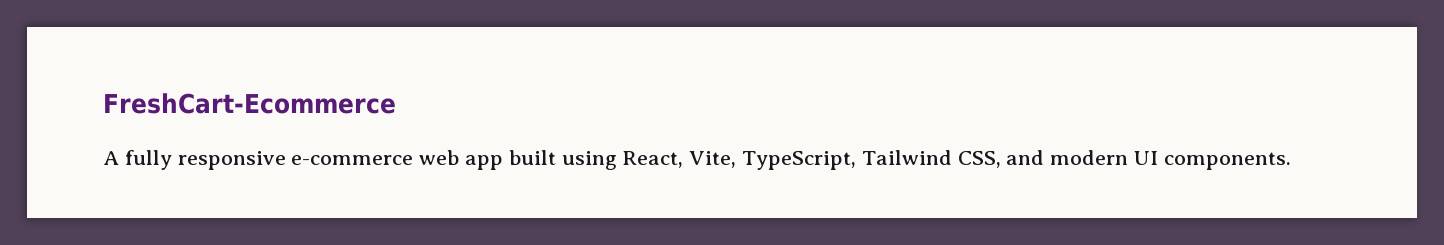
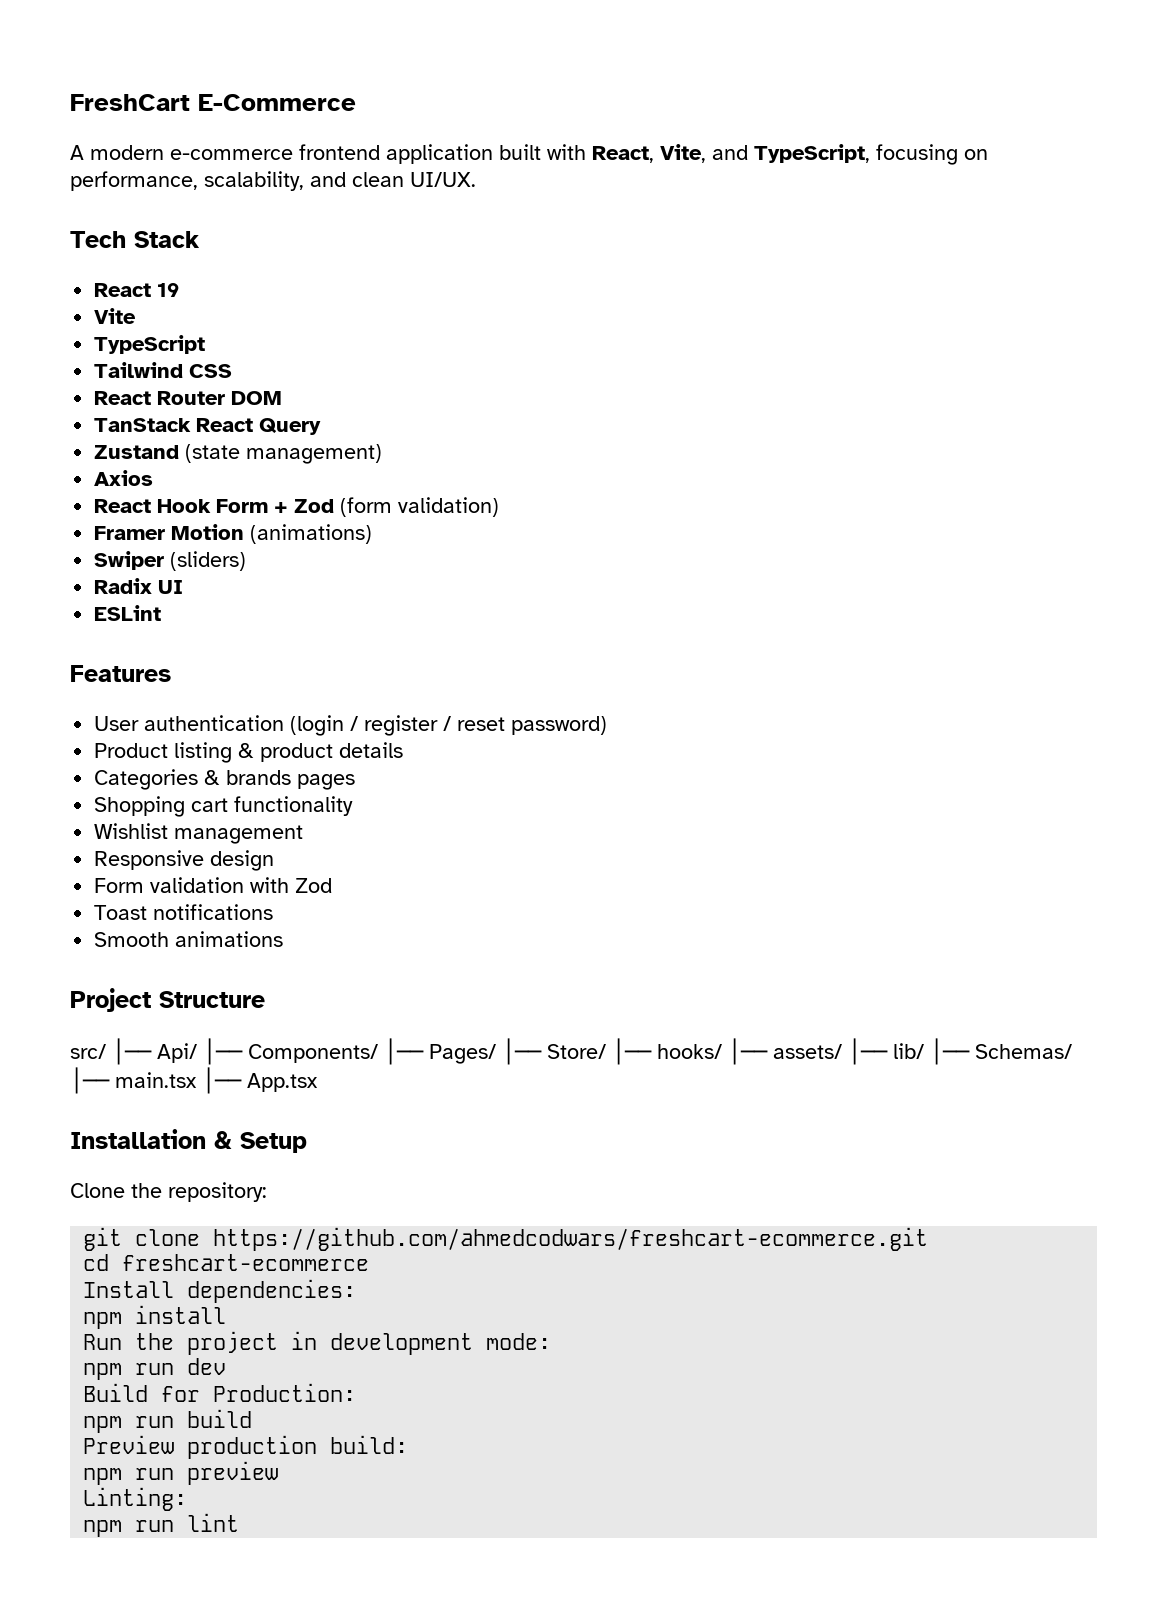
[103,93,396,114] FreshCart-Ecommerce -> [70,94,356,111] FreshCart E-Commerce
[124,150,1291,170] fully responsive e-commerce web app built using React, Vite, TypeScript, Tailwind CSS, and modern UI components. -> [90,144,988,165] [70,171,476,191] [70,231,200,248] [94,283,180,297] [94,308,137,324] [94,335,206,354] [94,362,233,378] [94,391,283,405] [94,418,322,435] [94,444,383,464] [94,470,154,486] [94,497,500,517] [94,524,373,544] [94,551,247,571] [94,578,184,594] [94,605,162,621] [70,665,171,682] [94,715,608,736] [94,742,404,763] [94,769,356,790] [94,796,354,817] [94,823,304,844] [94,850,275,871] [94,877,333,893] [94,904,274,920] [94,931,284,947] [70,988,265,1012] [70,1038,1072,1065] [70,1067,318,1094] [70,1129,307,1153] [70,1182,267,1202] [83,1227,929,1251] [83,1254,370,1271] [83,1279,357,1303] [83,1305,227,1329] [83,1331,552,1355] [83,1358,227,1380] [83,1383,357,1402] [83,1409,253,1433] [83,1435,409,1459] [83,1461,279,1485] [83,1487,188,1511] [83,1513,240,1537] modern e-commerce frontend application built with React, Vite, and TypeScript, focusing on performance, scalability, and clean UI/UX. // Tech Stack // React 19 // Vite // TypeScript // Tailwind CSS // React Router DOM // TanStack React Query // Zustand (state management) // Axios // React Hook Form + Zod (form validation) // Framer Motion (animations) // Swiper (sliders) // Radix UI // ESLint // Features // User authentication (login / register / reset password) // Product listing & product details // Categories & brands pages // Shopping cart functionality // Wishlist management // Responsive design // Form validation with Zod // Toast notifications // Smooth animations // Project Structure // src/ │── Api/ │── Components/ │── Pages/ │── Store/ │── hooks/ │── assets/ │── lib/ │── Schemas/ │── main.tsx │── App.tsx // Installation & Setup // Clone the repository: // git clone https://github.com/ahmedcodwars/freshcart-ecommerce.git // cd freshcart-ecommerce // Install dependencies: // npm install // Run the project in development mode: // npm run dev // Build for Production: // npm run build // Preview production build: // npm run preview // Linting: // npm run lint

